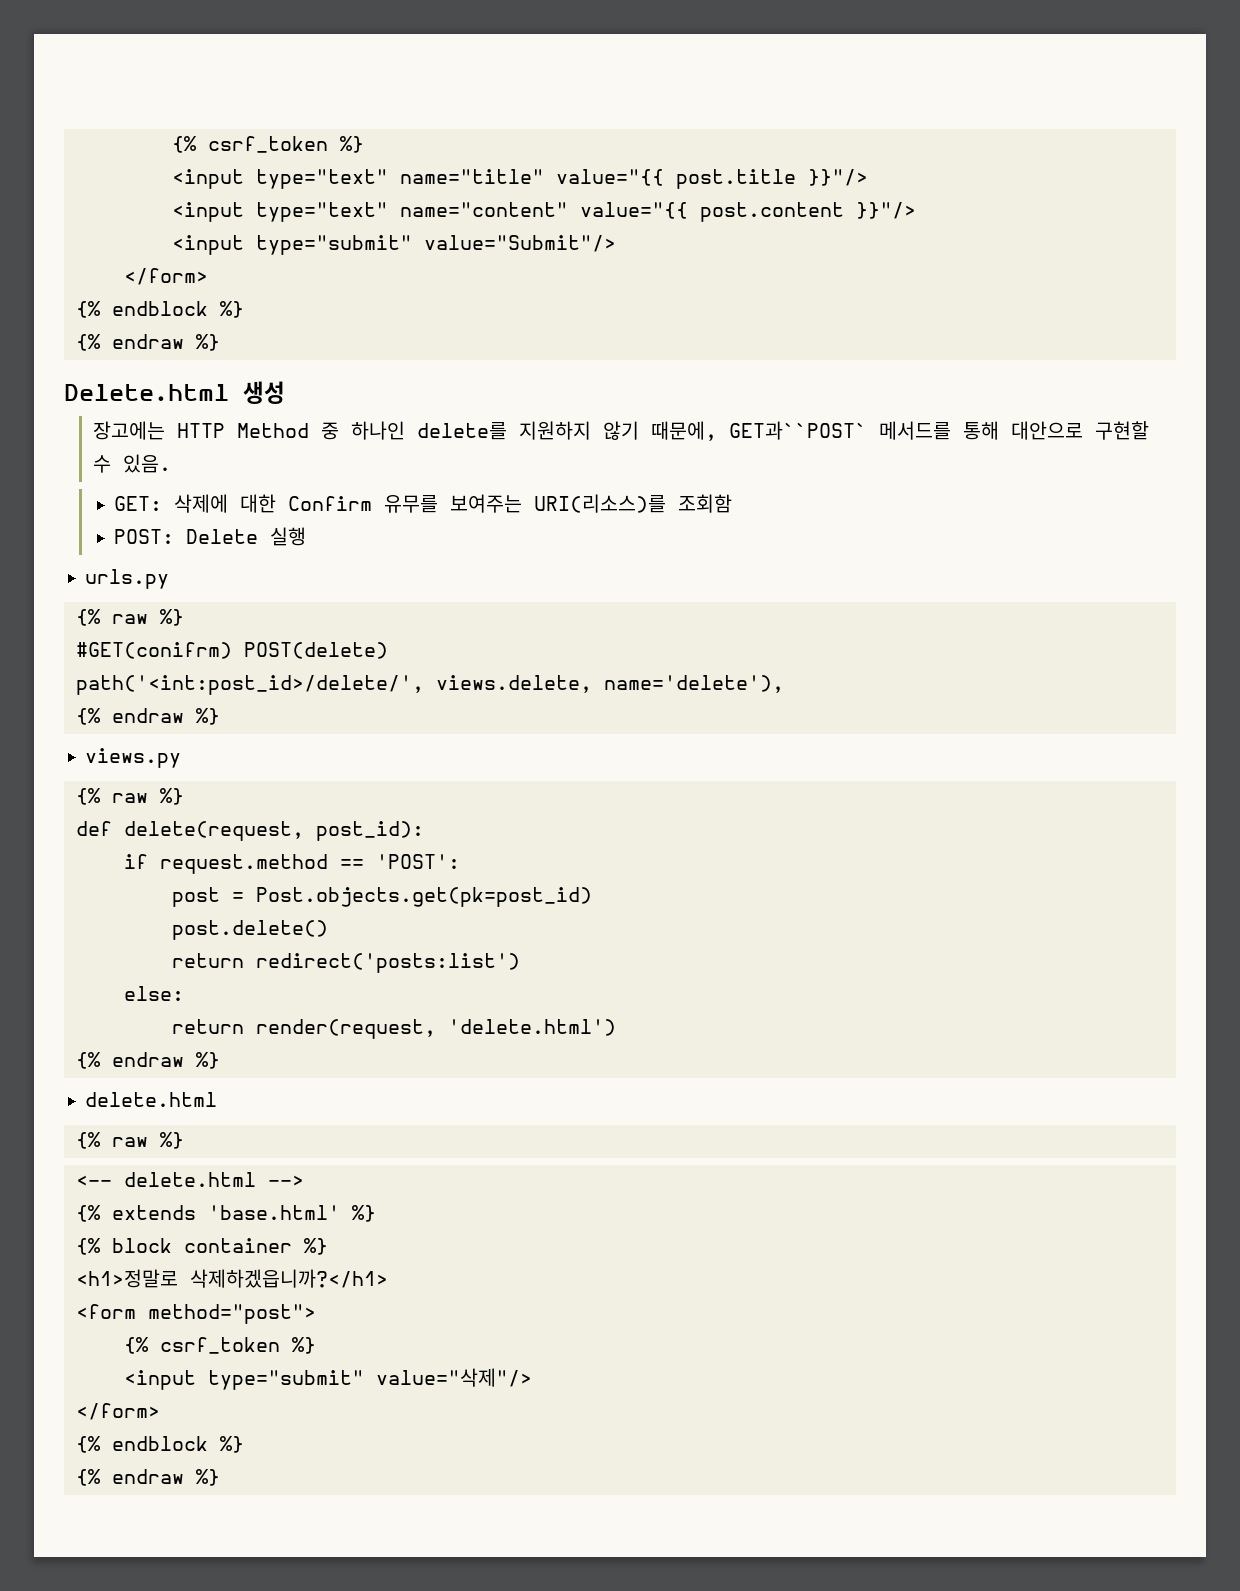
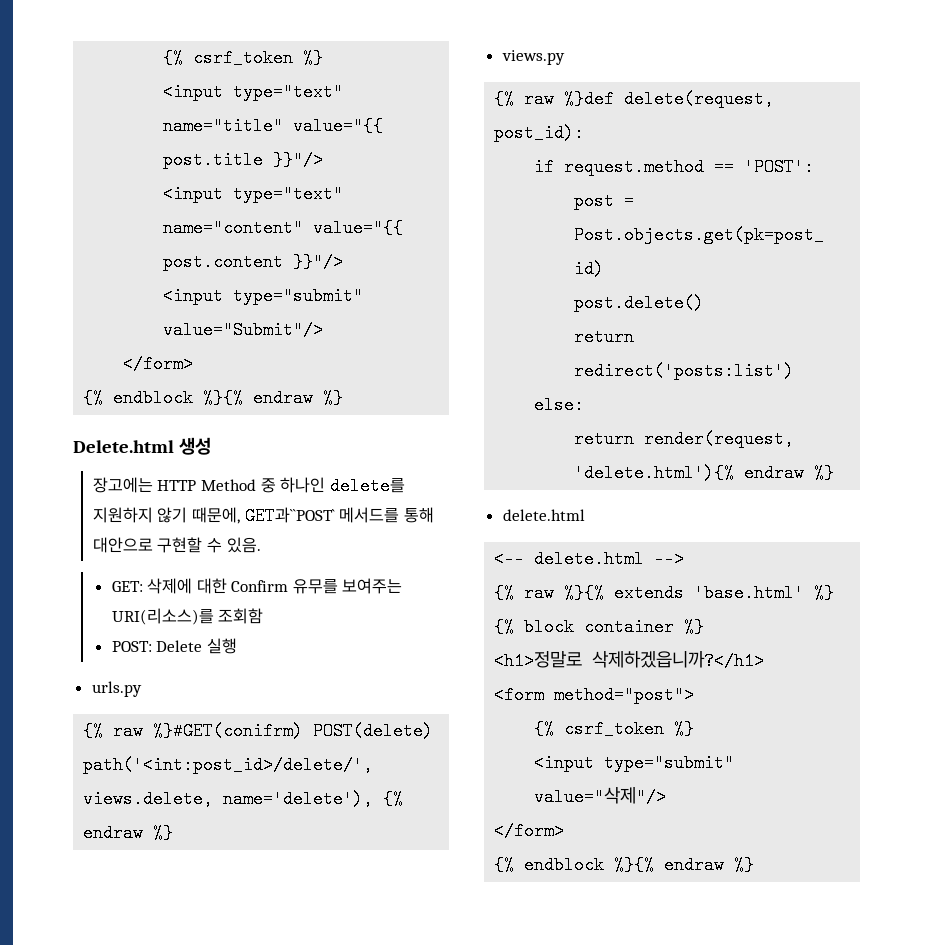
[219,301,244,318] [75,334,101,351] %} // {% -> [203,389,244,407] %}{%
[159,609,184,626] [75,642,232,659] %} // #GET(conifrm) -> [153,722,304,740] %}#GET(conifrm)
(784, 684) // -> (374, 799) none
[159,788,184,805] [75,821,112,836] %} // def -> [564,90,615,108] %}def
[447,1019,616,1036] [75,1052,101,1069] 'delete.html') // {% -> [574,464,735,482] 'delete.html'){%
[75,1132,184,1149] // {% raw %} -> (585, 515) none
(101, 1213) none -> [524,584,605,602] raw %}{%
[219,1436,244,1453] [75,1469,101,1486] %} // {% -> [614,856,655,874] %}{%

